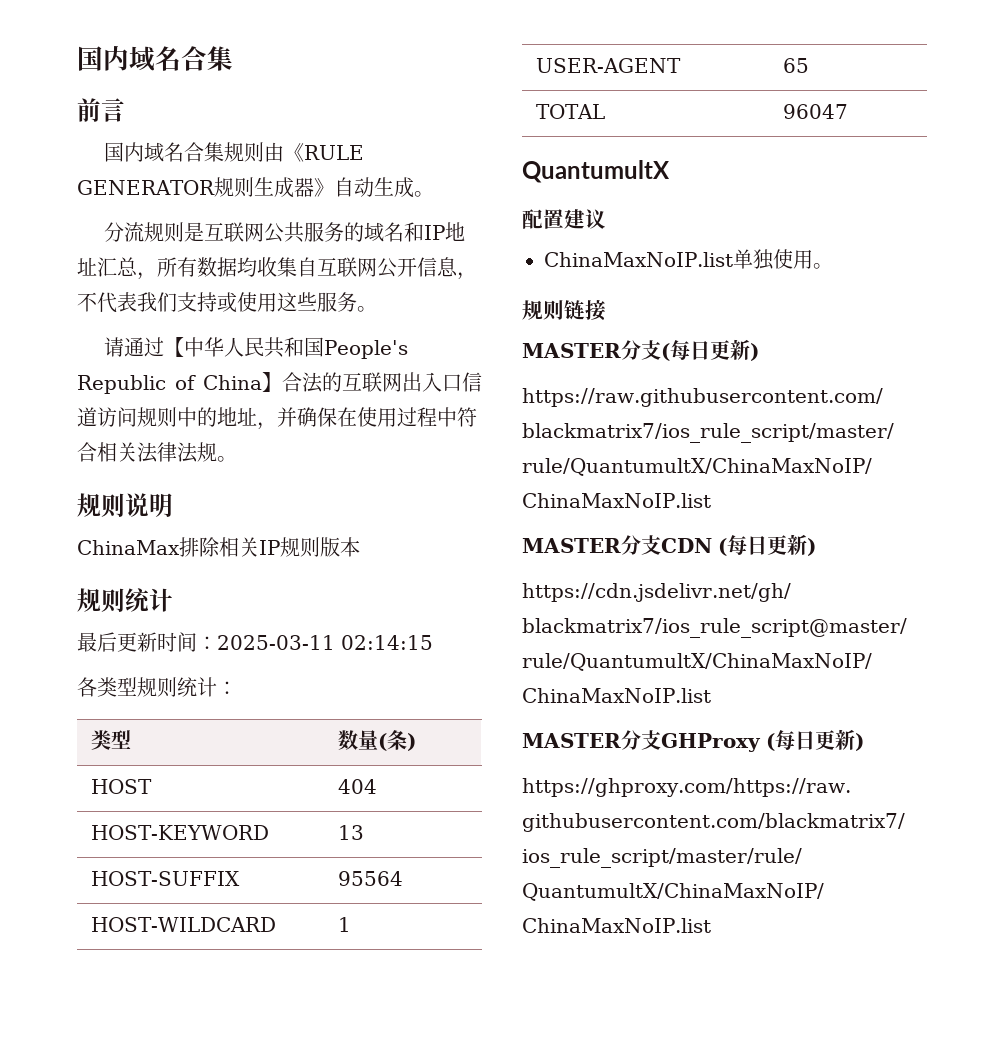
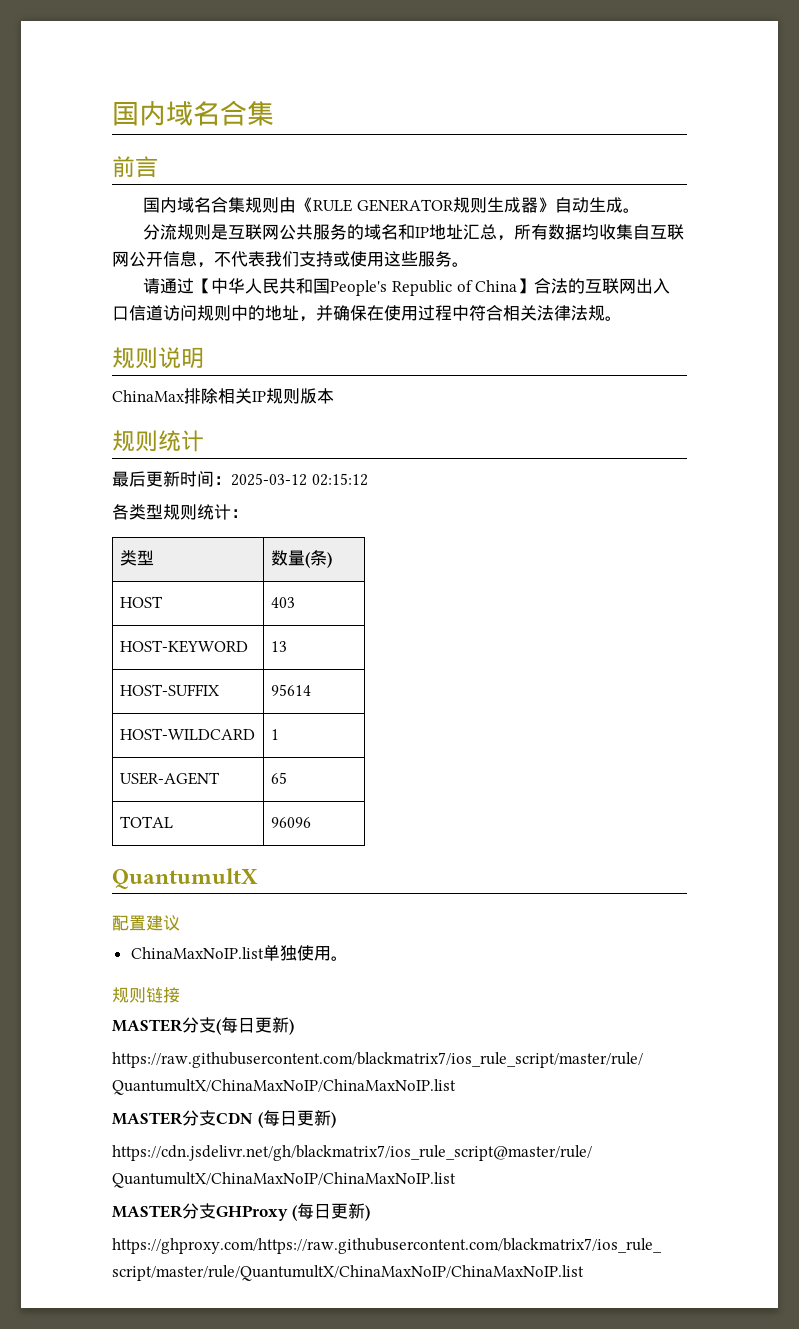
[217,635,433,650] 2025-03-11 02:14:15 -> [231,473,368,486] 2025-03-12 02:15:12
[338,779,378,794] 404 -> [270,597,295,608] 403
[338,871,404,886] 95564 -> [270,684,311,696] 95614
[783,104,849,119] 96047 -> [270,817,311,828] 96096

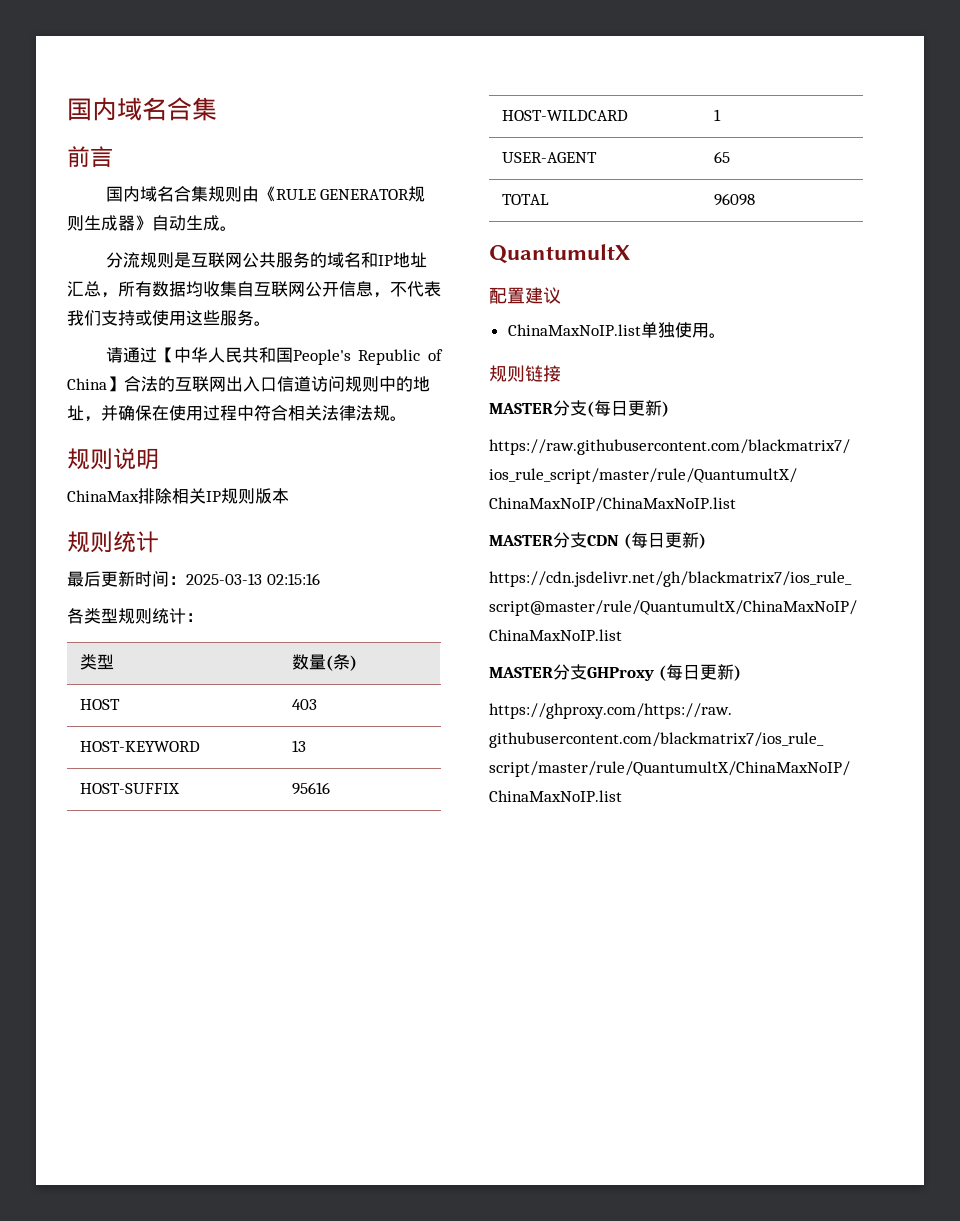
[231,473,368,486] 2025-03-12 02:15:12 -> [186,573,320,585] 2025-03-13 02:15:16
[270,684,311,696] 95614 -> [292,782,331,795] 95616
[270,817,311,828] 96096 -> [714,193,756,206] 96098

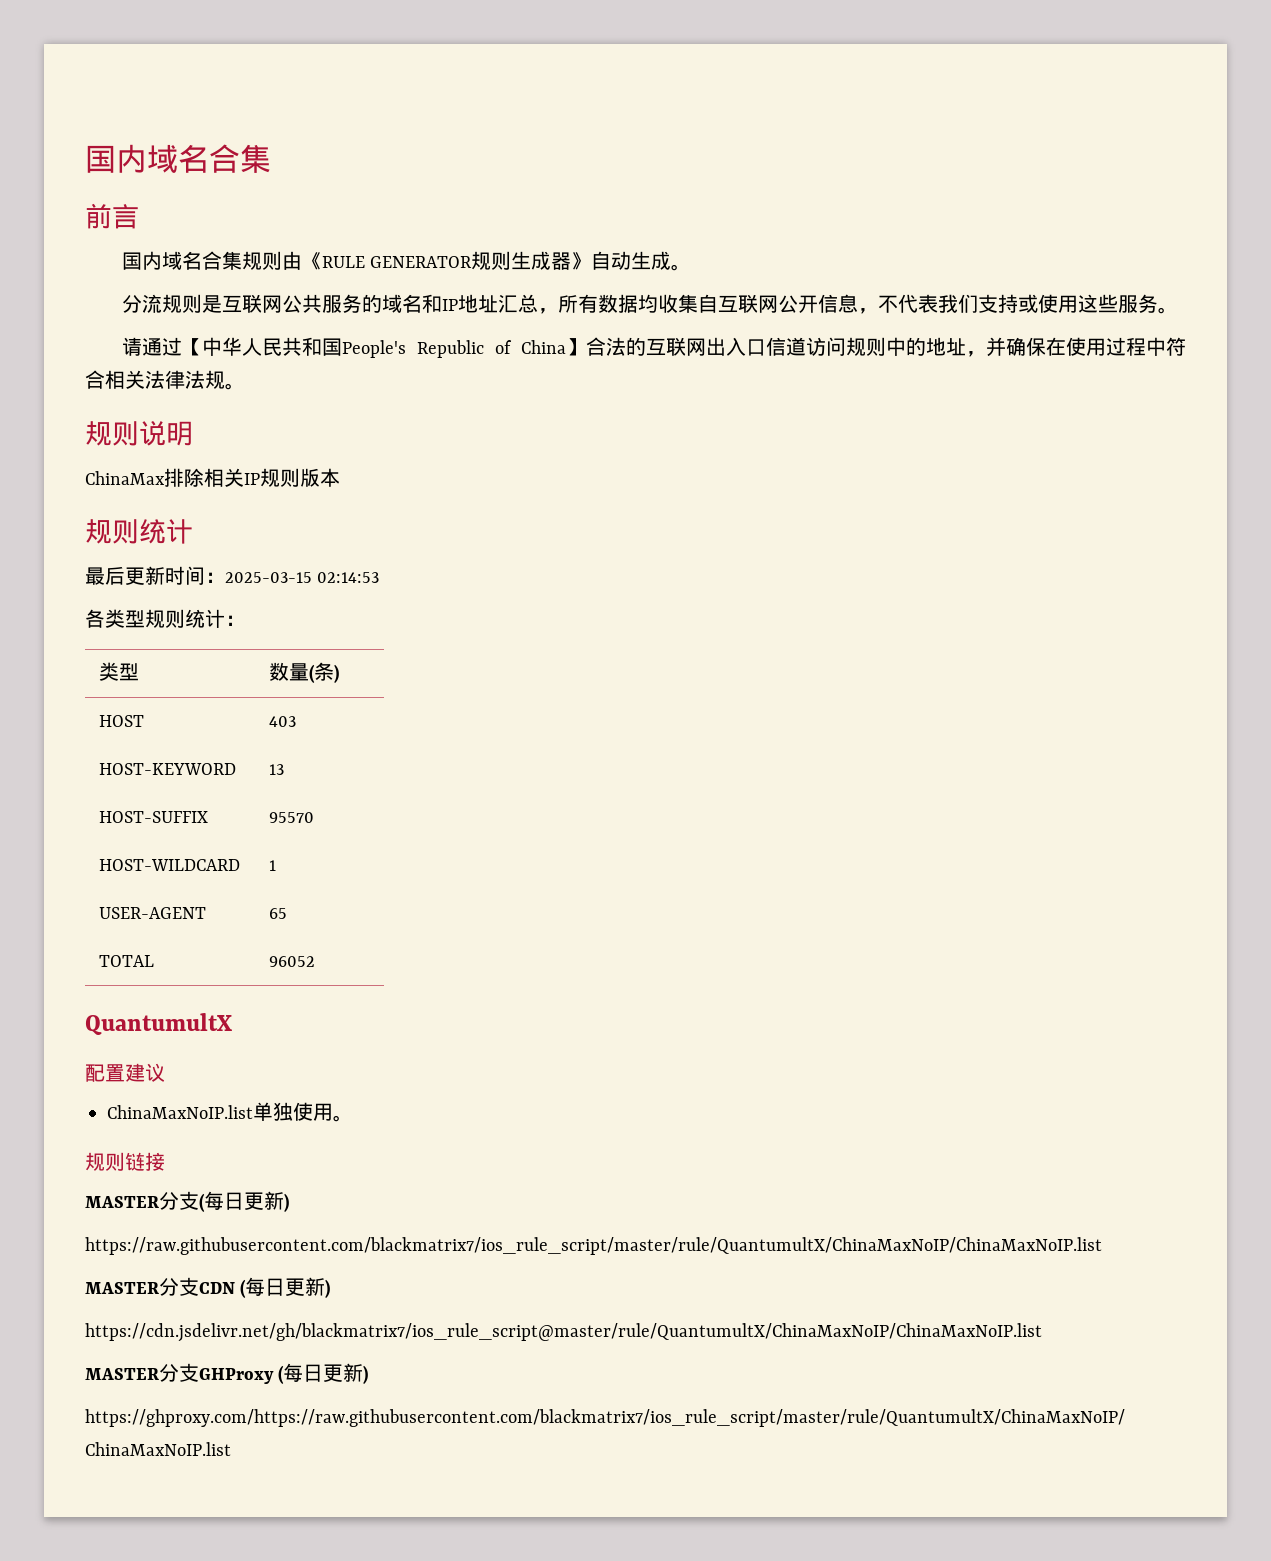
[186,573,320,585] 2025-03-13 02:15:16 -> [225,572,380,583] 2025-03-15 02:14:53
[292,782,331,795] 95616 -> [269,812,315,823] 95570
[714,193,756,206] 96098 -> [269,956,316,967] 96052

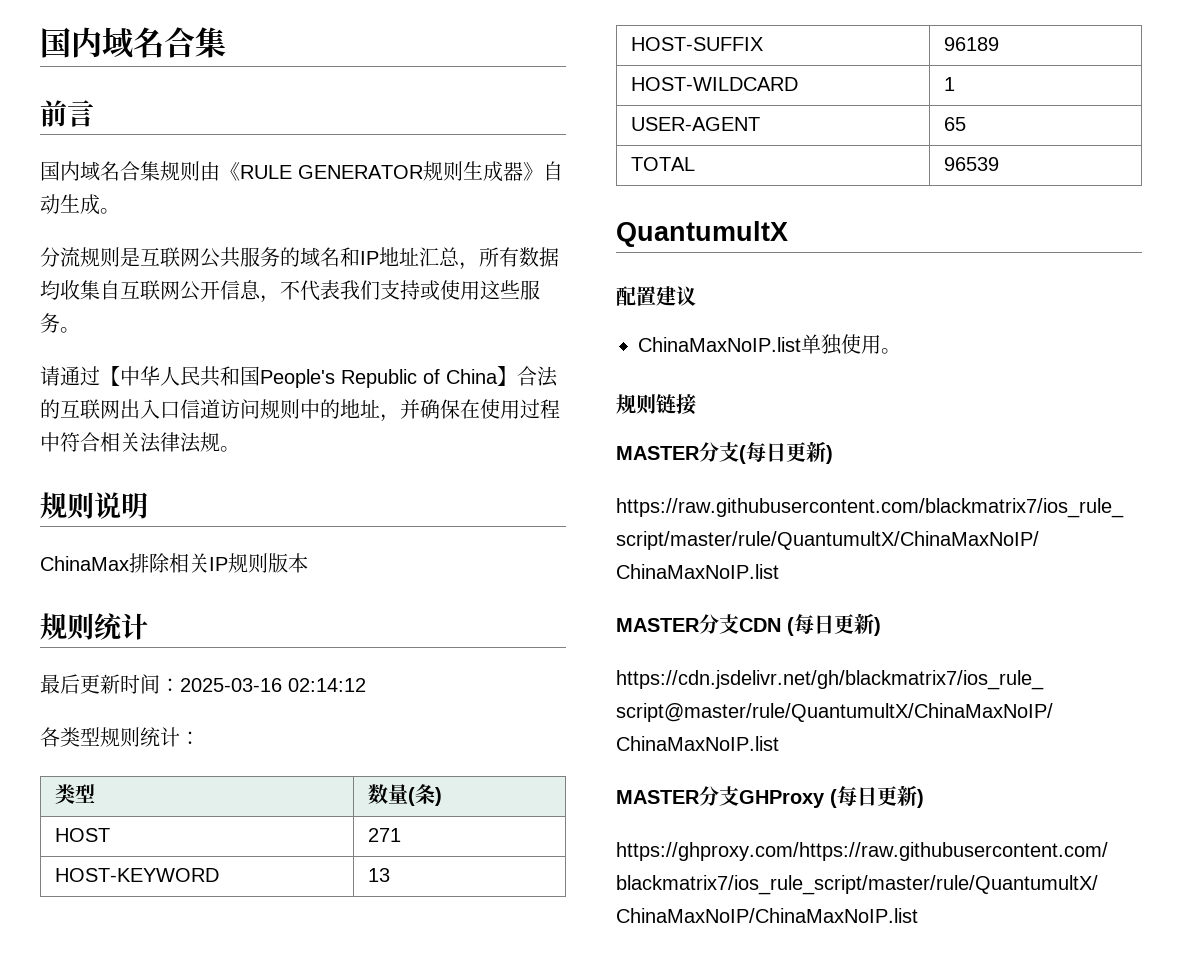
[225,572,380,583] 2025-03-15 02:14:53 -> [180,678,366,692] 2025-03-16 02:14:12
[269,716,297,727] 403 -> [368,828,402,842] 271
[269,812,315,823] 95570 -> [944,37,1000,51] 96189
[269,956,316,967] 96052 -> [944,157,1000,171] 96539

